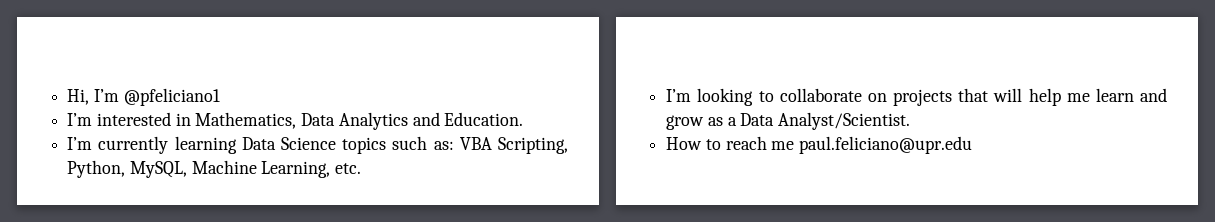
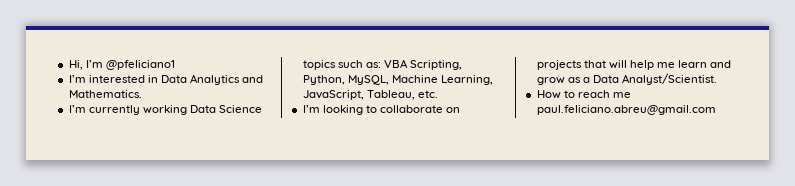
[195,112,297,129] Mathematics, -> (158, 79) none
[444,112,524,126] Education. -> [68,90,142,98] Mathematics.
[174,136,237,154] learning -> [142,105,187,115] working
(331, 169) none -> [302,90,415,100] JavaScript, Tableau,
[799,136,973,154] paul.feliciano@upr.edu -> [536,105,716,115] paul.feliciano.abreu@gmail.com

